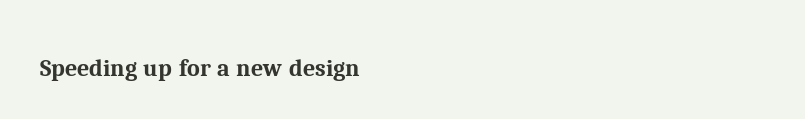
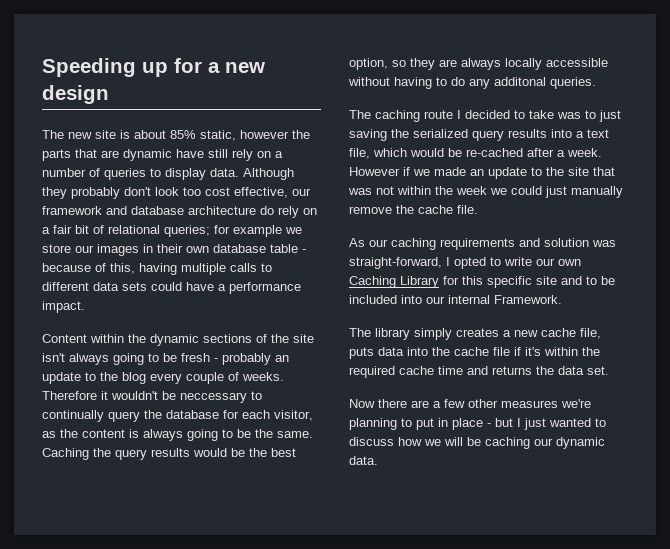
(360, 70) none -> [42,130,310,141] [42,149,283,161] [42,168,294,180] [42,187,311,199] [42,206,317,218] [42,225,302,237] [42,244,306,256] [42,263,272,275] [42,282,301,294] [42,301,85,313] [42,334,314,346] [42,353,289,365] [42,372,284,384] [42,391,262,403] [42,410,313,422] [42,429,313,441] [42,448,296,460] [349,58,608,70] [348,77,596,89] [349,110,621,122] [349,129,609,141] [349,148,602,159] [349,167,615,179] [348,186,623,198] [349,205,478,214] [349,238,616,250] [349,257,581,269] [349,276,615,288] [349,295,562,304] [349,328,601,340] [349,347,600,359] [349,366,609,378] [349,399,591,408] [349,418,606,430] [349,437,605,449] [349,456,378,465] // The new site is about 85% static, however the parts that are dynamic have still rely on a number of queries to display data. Although they probably don't look too cost effective, our framework and database architecture do rely on a fair bit of relational queries; for example we store our images in their own database table - because of this, having multiple calls to different data sets could have a performance impact. // Content within the dynamic sections of the site isn't always going to be fresh - probably an update to the blog every couple of weeks. Therefore it wouldn't be neccessary to continually query the database for each visitor, as the content is always going to be the same. Caching the query results would be the best option, so they are always locally accessible without having to do any additonal queries. // The caching route I decided to take was to just saving the serialized query results into a text file, which would be re-cached after a week. However if we made an update to the site that was not within the week we could just manually remove the cache file. // As our caching requirements and solution was straight-forward, I opted to write our own Caching Library for this specific site and to be included into our internal Framework. // The library simply creates a new cache file, puts data into the cache file if it's within the required cache time and returns the data set. // Now there are a few other measures we're planning to put in place - but I just wanted to discuss how we will be caching our dynamic data.

